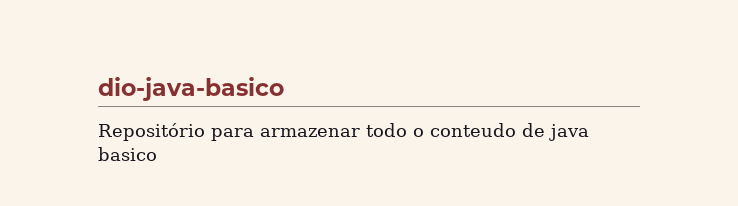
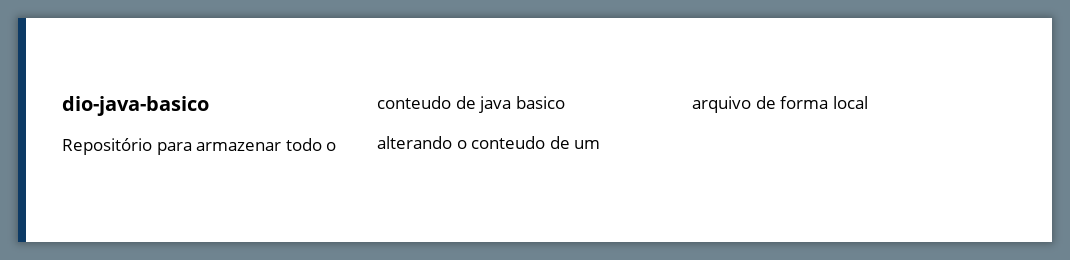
(157, 154) none -> [377,136,601,149] [692,96,868,113] // alterando o conteudo de um arquivo de forma local

